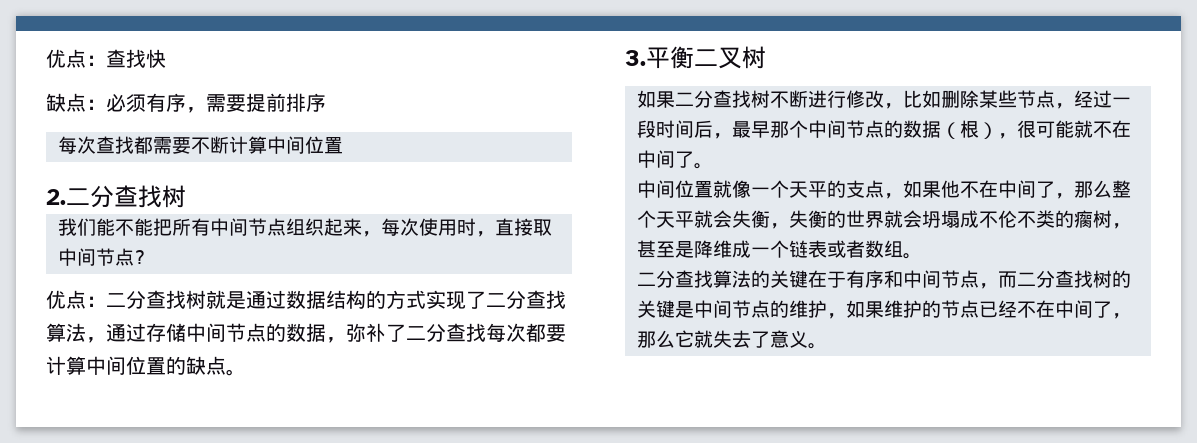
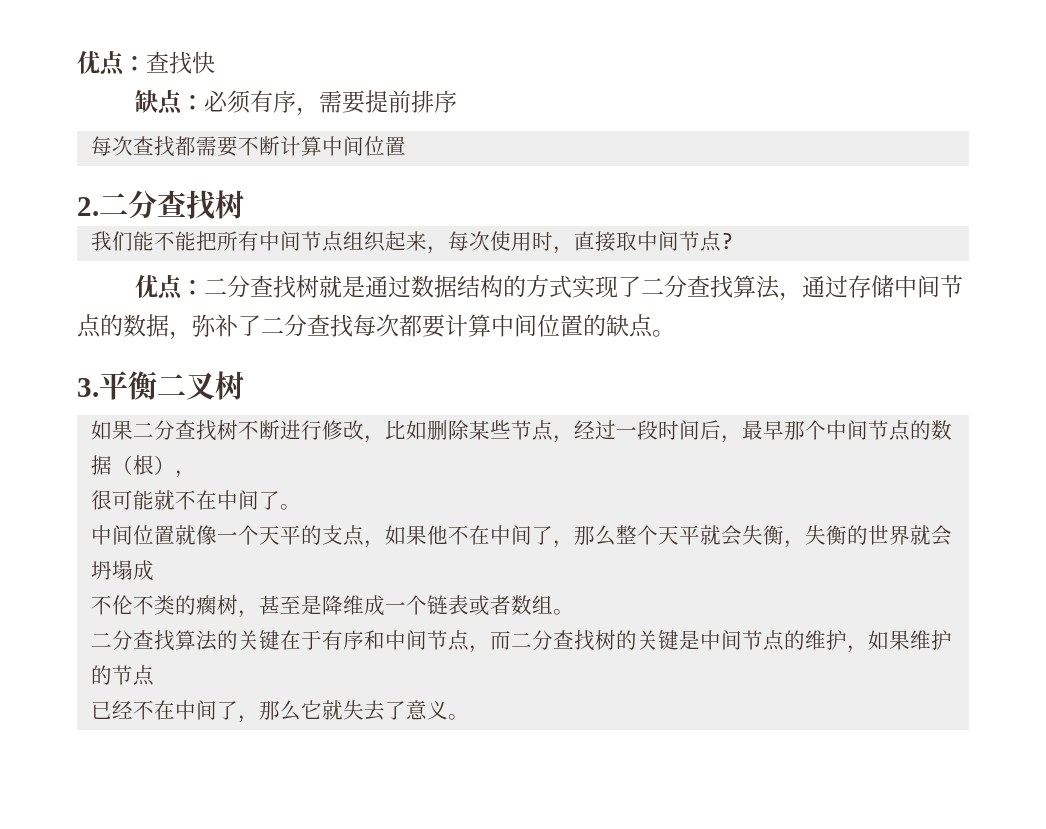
(1017, 136) none -> (196, 474) //
(979, 219) none -> (154, 570) //
(979, 309) none -> (154, 675) //

